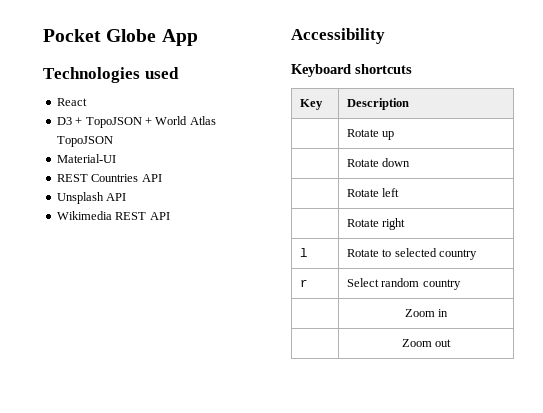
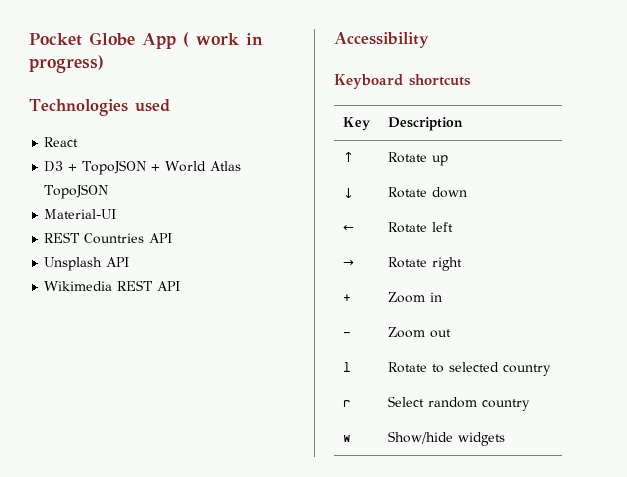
(198, 37) none -> [183,32,263,47] [29,55,104,73] ( work in progress)
(410, 104) none -> [342,152,354,162] ↑
(395, 135) none -> [342,188,354,198] ↓
(411, 162) none -> [342,225,354,232] ←
(400, 192) none -> [342,260,354,267] →
(406, 224) none -> [342,294,351,302] [387,292,442,303] [342,332,351,337] [387,327,451,338] // + | Zoom in // - | Zoom out
[404,309,449,317] [401,339,452,347] | Zoom in // | Zoom out -> [342,435,351,442] [387,431,505,446] w | Show/hide widgets

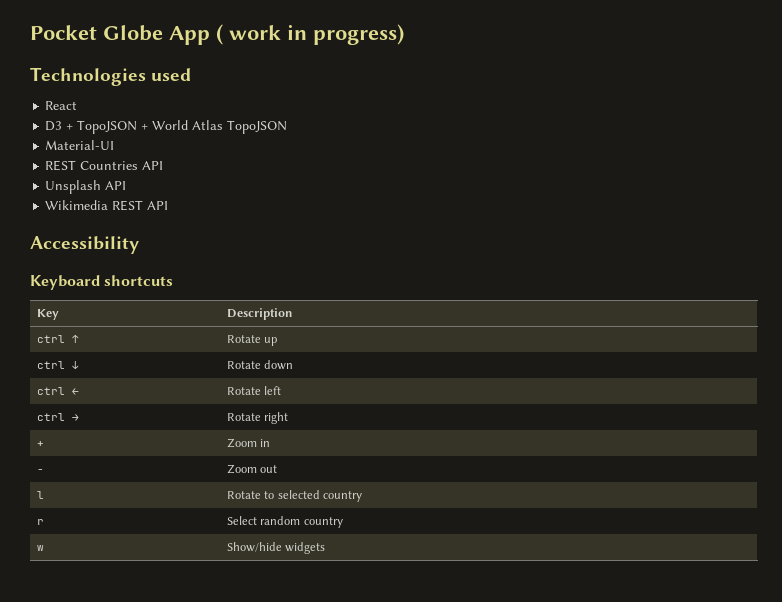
(463, 124) none -> [37,335,66,343] ctrl
(448, 160) none -> [37,361,66,369] ctrl
(467, 192) none -> [37,387,66,395] ctrl
(453, 227) none -> [37,413,66,421] ctrl

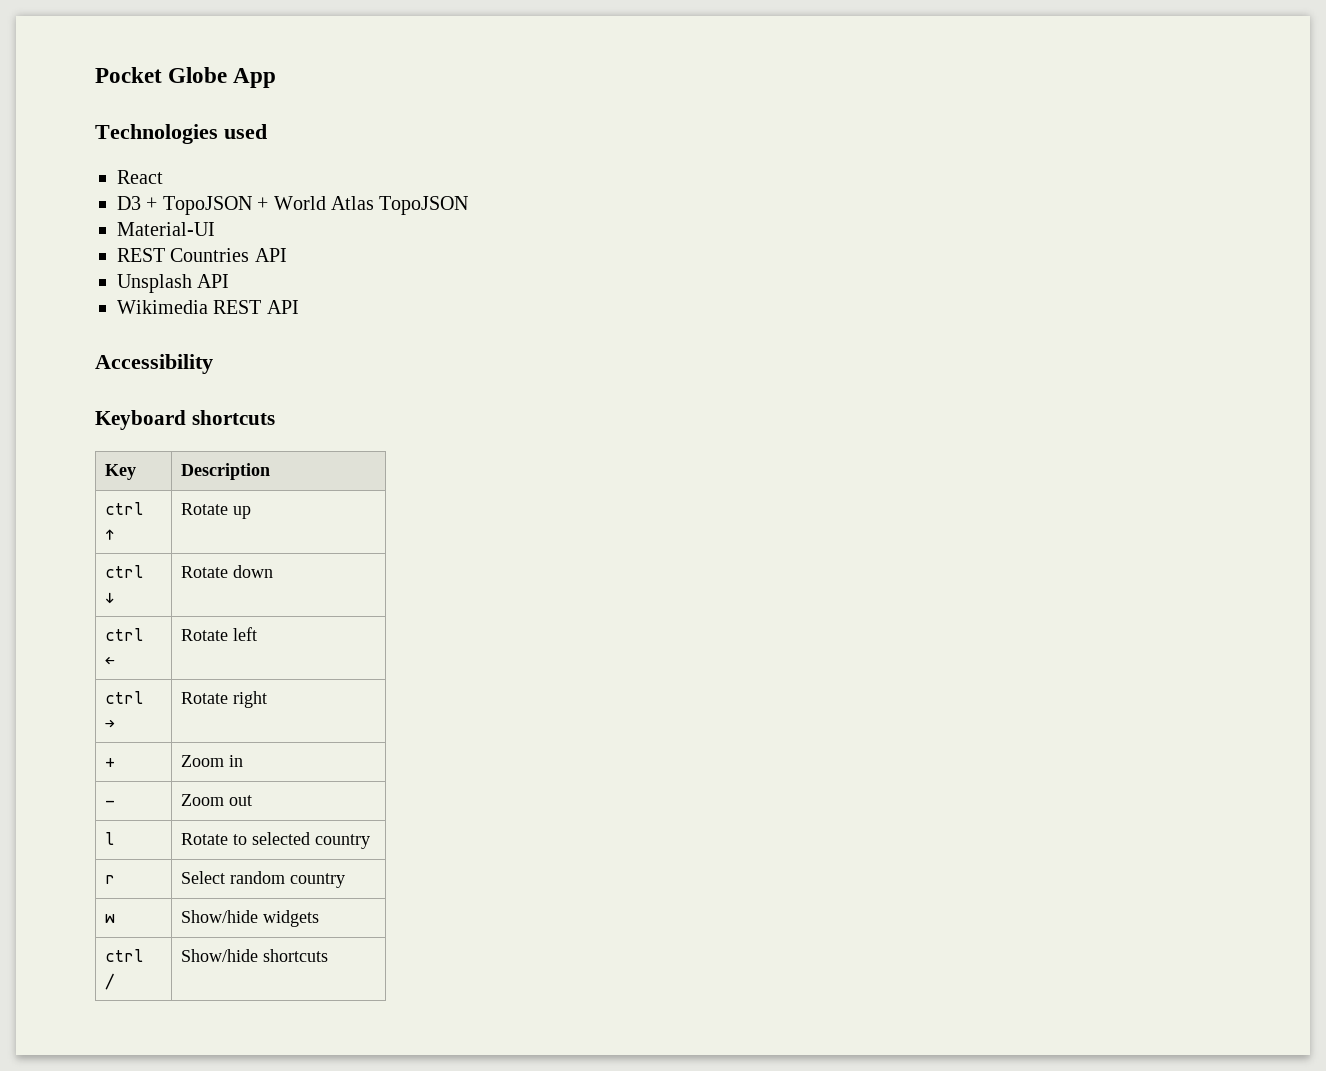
[216,24,404,45] ( work in progress) -> (277, 78) none
(326, 548) none -> [105,949,145,962] [105,973,116,990] [181,949,329,962] // ctrl / | Show/hide shortcuts

